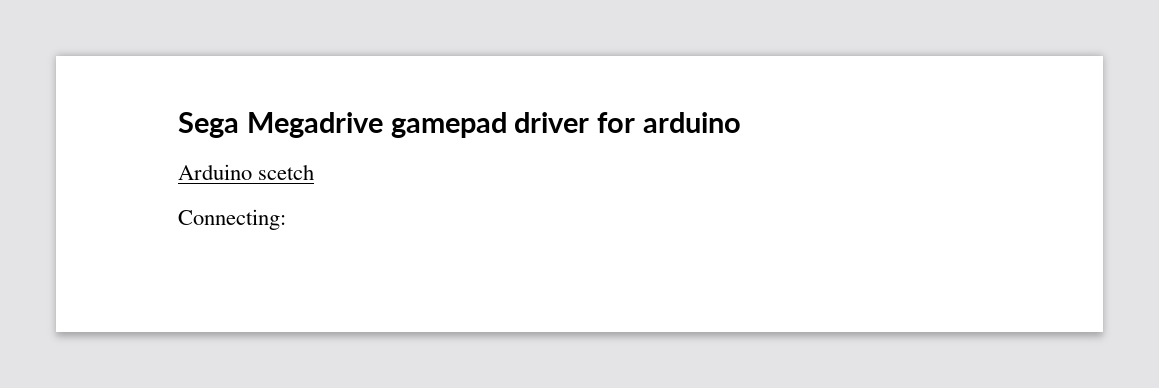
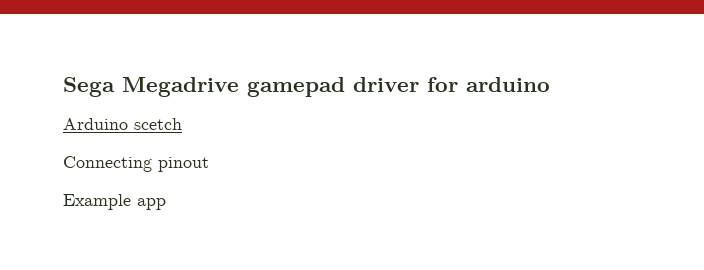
[178,209,286,230] Connecting: -> [63,156,209,172] [63,194,166,210] Connecting pinout // Example app

